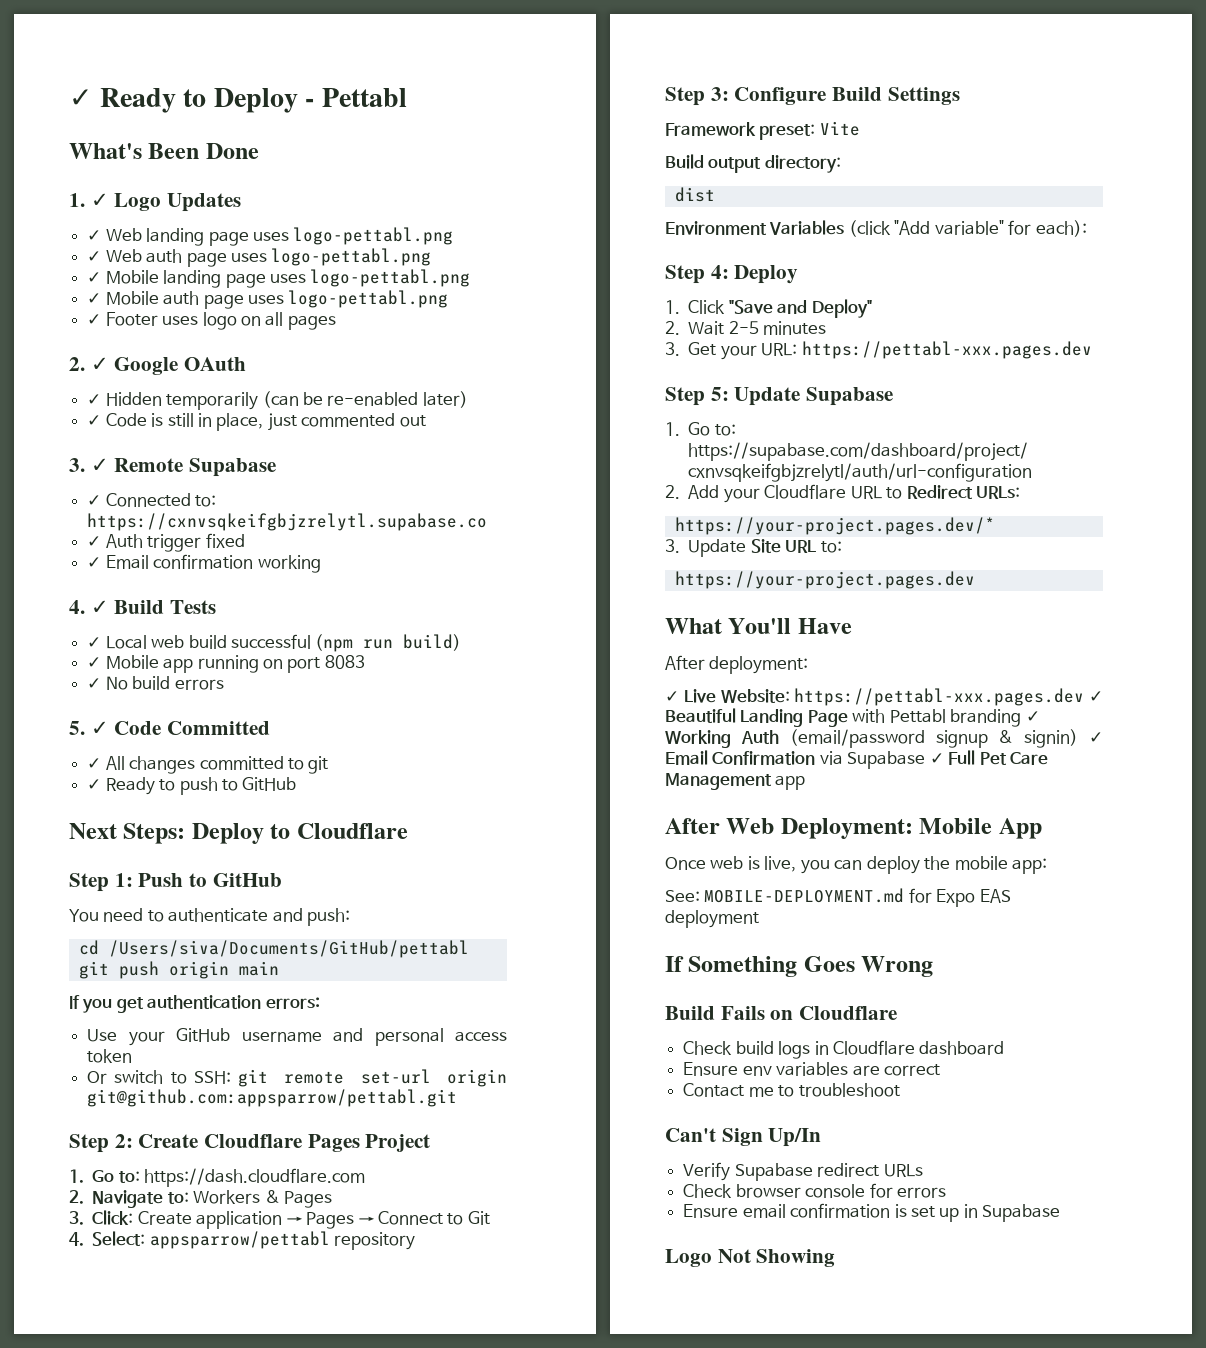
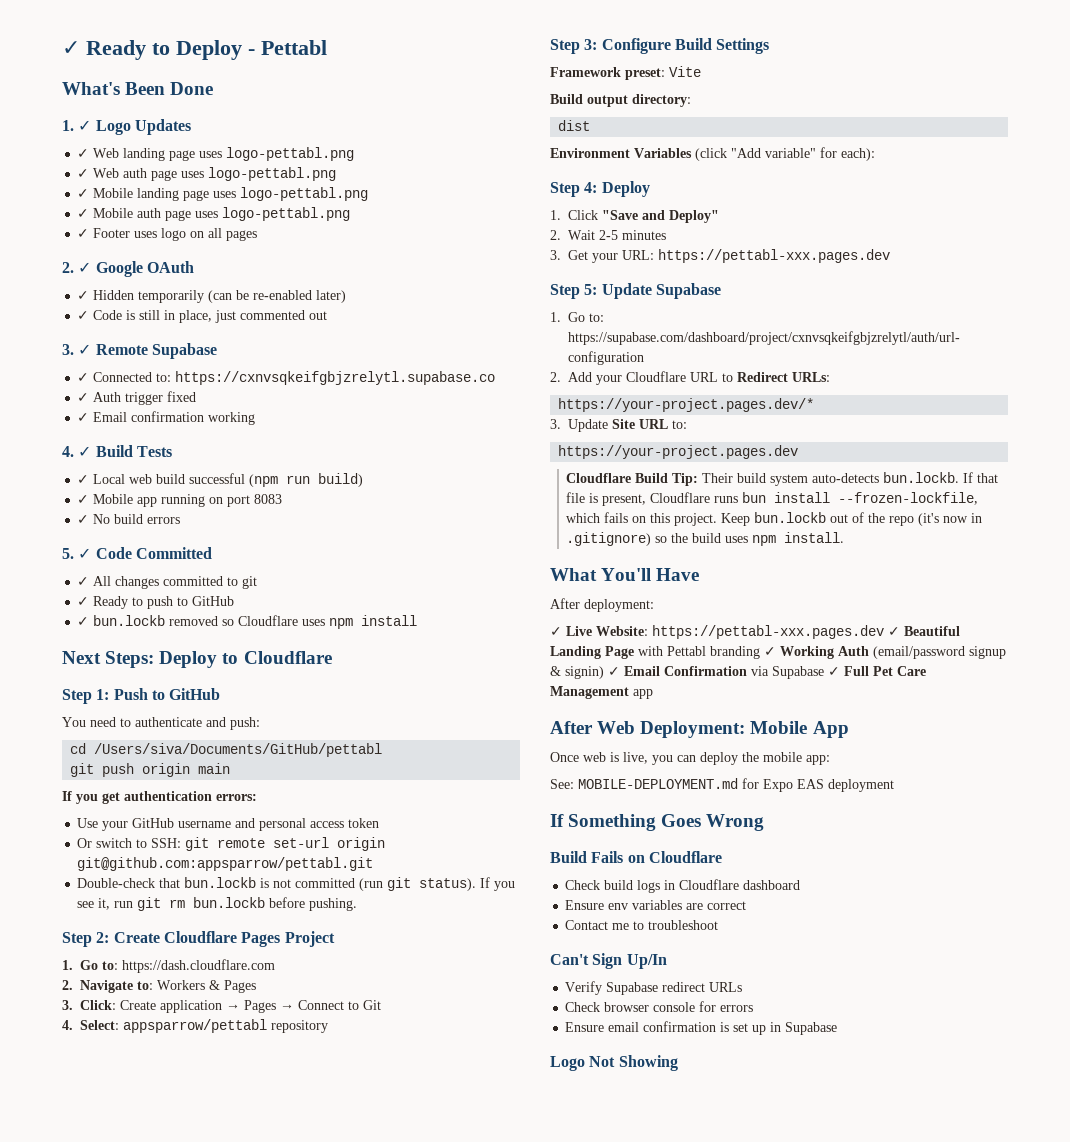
(297, 784) none -> [77,615,418,629] // ✓ bun.lockb removed so Cloudflare uses npm install
(458, 1098) none -> [77,877,516,891] [77,897,358,911] // Double-check that bun.lockb is not committed (run git status). If you see it, run git rm bun.lockb before pushing.
(975, 580) none -> [566,472,999,486] [566,492,979,506] [566,512,983,526] [566,532,845,546] // Cloudflare Build Tip: Their build system auto-detects bun.lockb. If that file is present, Cloudflare runs bun install --frozen-lockfile, which fails on this project. Keep bun.lockb out of the repo (it's now in .gitignore) so the build uses npm install.

